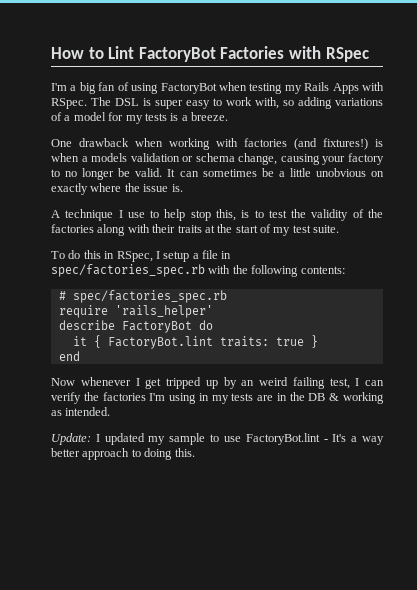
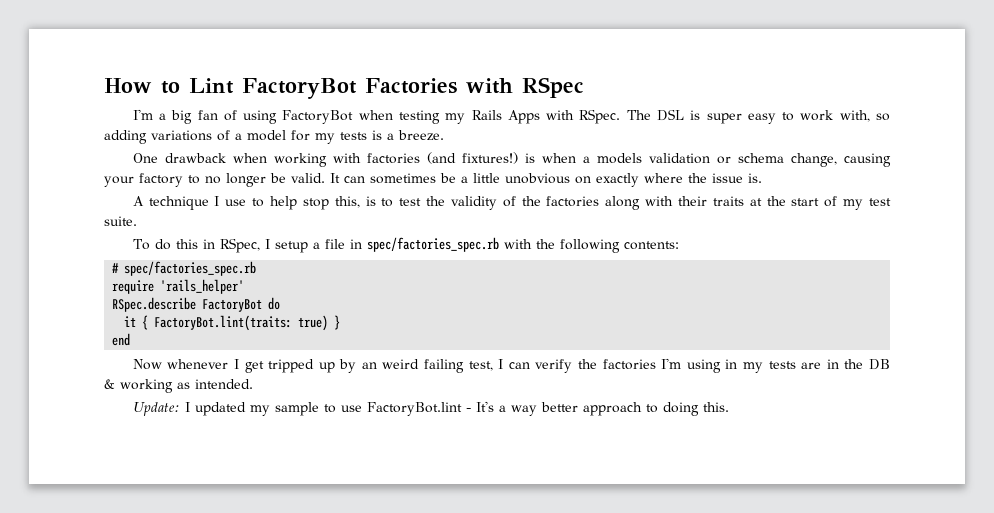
[58,320,115,330] describe -> [112,297,197,312] RSpec.describe
[107,336,304,349] FactoryBot.lint traits: true -> [154,315,329,331] FactoryBot.lint(traits: true)

